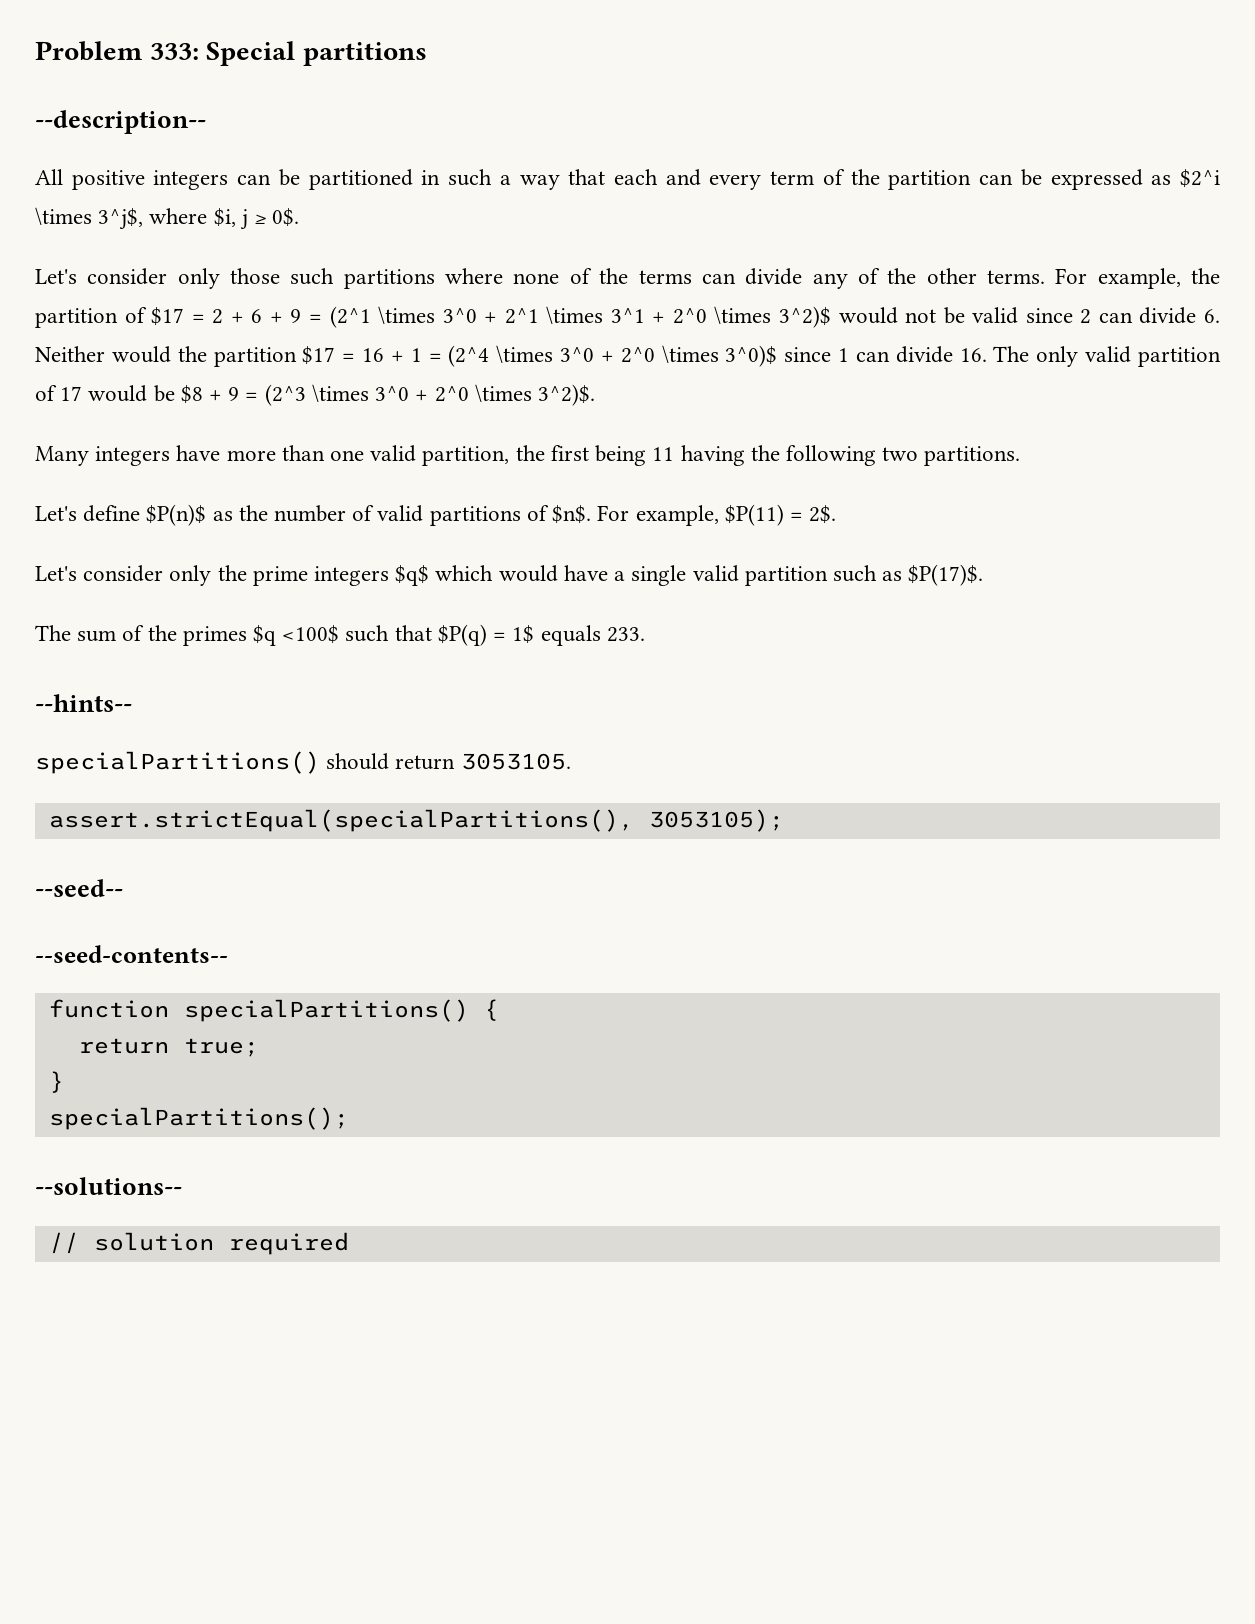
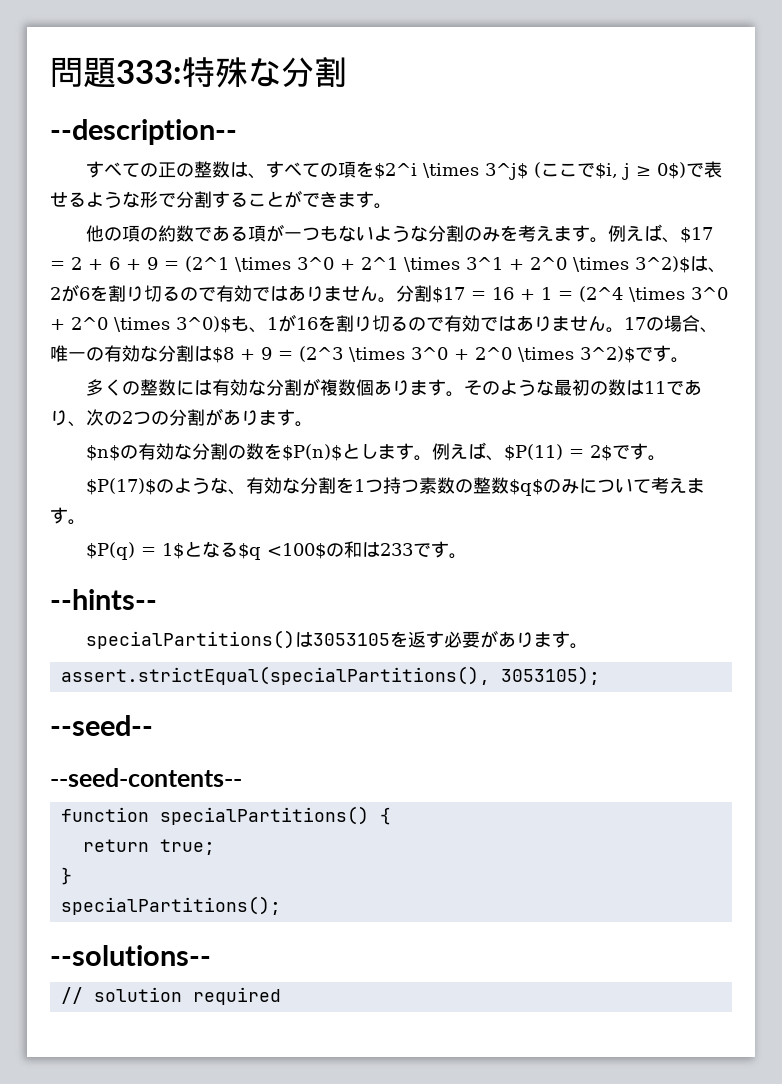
[35,41,427,66] [35,110,206,134] [35,169,1221,190] [35,207,300,230] [35,268,1220,289] [35,307,147,328] Problem 333: Special partitions // --description-- // All positive integers can be partitioned in such a way that each and every term of the partition can be expressed as $2^i \times 3^j$, where $i, j ≥ 0$. // Let's consider only those such partitions where none of the terms can divide any of the other terms. For example, the partition of -> [50,57,347,88] [50,119,237,145] [85,161,722,180] [50,190,392,209] [85,224,680,243] 問題333:特殊な分割 // --description-- // すべての正の整数は、すべての項を$2^i \times 3^j$ (ここで$i, j ≥ 0$)で表せるような形で分割することができます。 // 他の項の約数である項が一つもないような分割のみを考えます。例えば、
[838,307,1220,324] [35,346,297,367] would not be valid since 2 can divide 6. Neither would the partition -> [690,256,726,273] [50,284,432,303] は、2が6を割り切るので有効ではありません。分割
[784,346,1221,367] [35,385,175,402] since 1 can divide 16. The only valid partition of 17 would be -> [231,314,718,333] [50,345,212,362] も、1が16を割り切るので有効ではありません。17の場合、唯一の有効な分割は
[537,384,595,406] [35,445,1021,466] [35,504,837,526] [35,564,984,586] [35,624,645,646] [35,694,132,712] [35,751,571,774] 3^2)$. // Many integers have more than one valid partition, the first being 11 having the following two partitions. // Let's define $P(n)$ as the number of valid partitions of $n$. For example, $P(11) = 2$. // Let's consider only the prime integers $q$ which would have a single valid partition such as $P(17)$. // The sum of the primes $q <100$ such that $P(q) = 1$ equals 233. // --hints-- // specialPartitions() should return 3053105. -> [580,345,689,363] [85,378,702,397] [50,408,313,427] [85,442,666,461] [85,477,705,496] [50,507,86,525] [85,541,467,560] [50,589,157,610] [85,630,588,649] 3^2)$です。 // 多くの整数には有効な分割が複数個あります。そのような最初の数は11であり、次の2つの分割があります。 // $n$の有効な分割の数を$P(n)$とします。例えば、$P(11) = 2$です。 // $P(17)$のような、有効な分割を1つ持つ素数の整数$q$のみについて考えます。 // $P(q) = 1$となる$q <100$の和は233です。 // --hints-- // specialPartitions()は3053105を返す必要があります。

